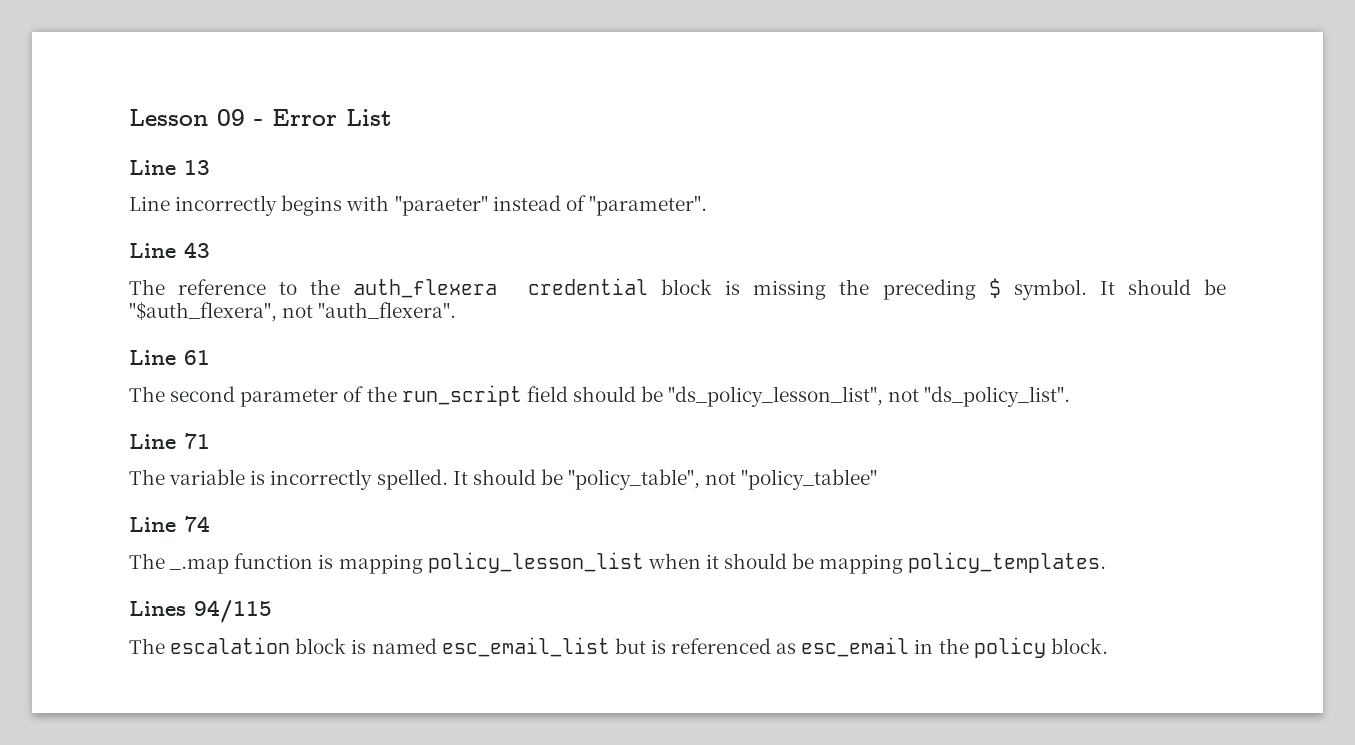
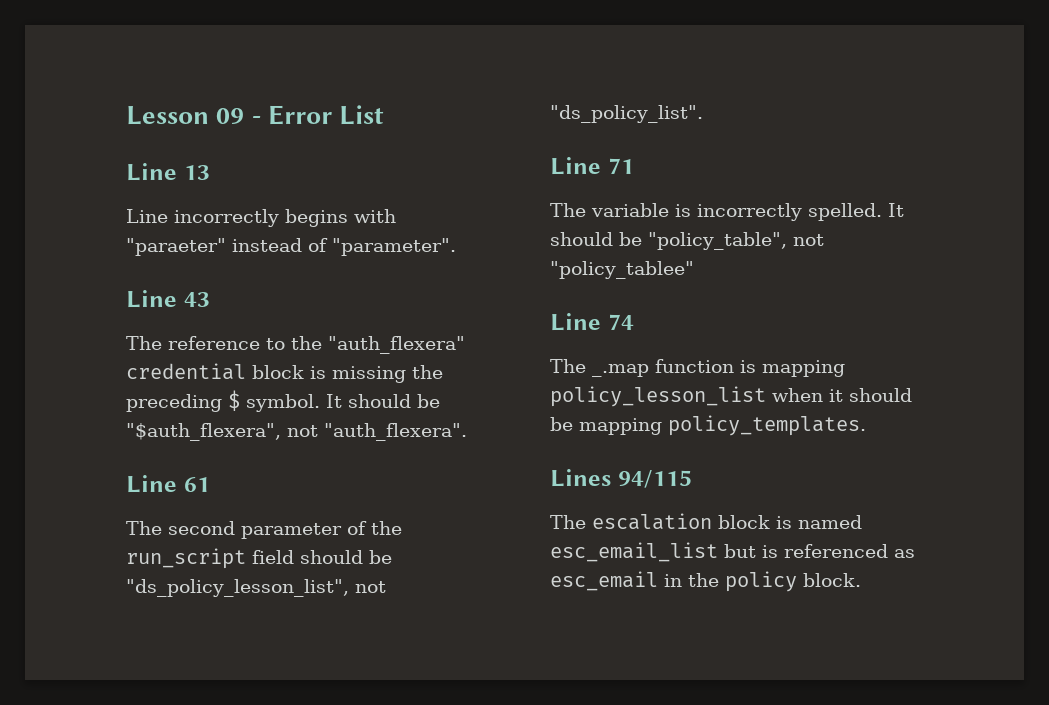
[353,279,498,298] auth_flexera -> [328,336,465,354] "auth_flexera"

